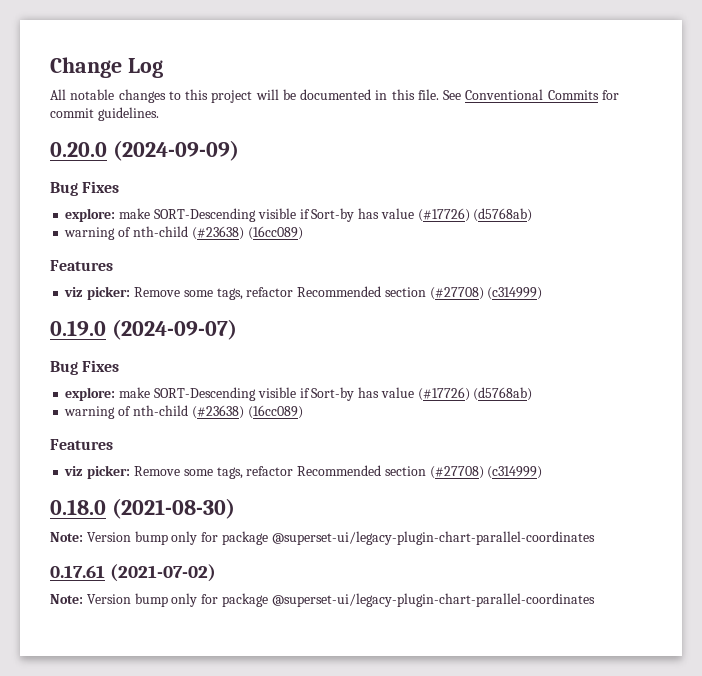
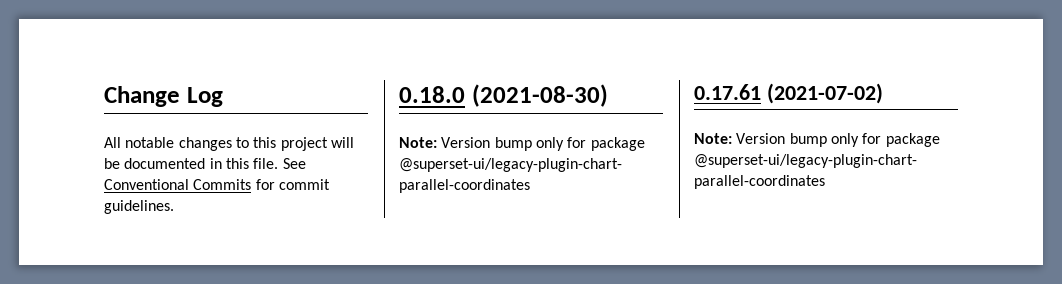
[50,140,239,161] [50,181,120,196] [65,208,533,222] [64,226,303,240] [50,260,113,271] [64,286,543,300] [50,319,237,340] [50,360,120,375] [65,387,533,401] [64,405,303,419] [50,439,113,450] [64,465,543,479] // 0.20.0 (2024-09-09) // Bug Fixes // explore: make SORT-Descending visible if Sort-by has value (#17726) (d5768ab) // warning of nth-child (#23638) (16cc089) // Features // viz picker: Remove some tags, refactor Recommended section (#27708) (c314999) // 0.19.0 (2024-09-07) // Bug Fixes // explore: make SORT-Descending visible if Sort-by has value (#17726) (d5768ab) // warning of nth-child (#23638) (16cc089) // Features // viz picker: Remove some tags, refactor Recommended section (#27708) (c314999) -> (174, 207) none

